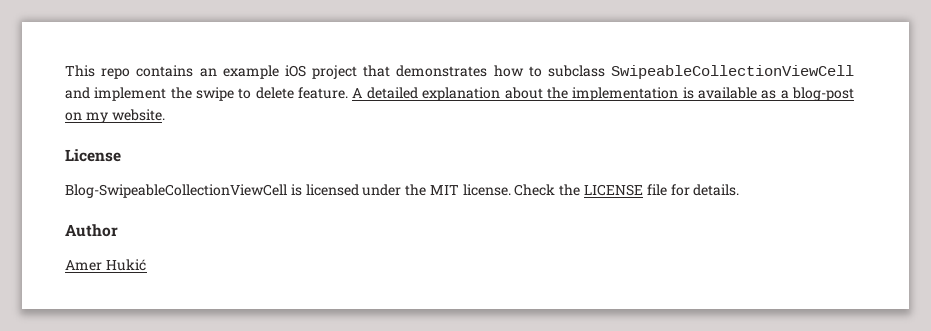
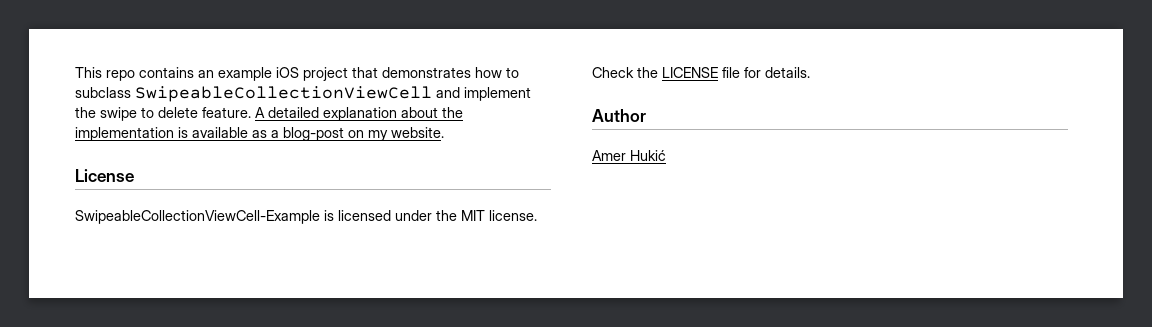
[65,184,287,198] Blog-SwipeableCollectionViewCell -> [75,210,320,224] SwipeableCollectionViewCell-Example

